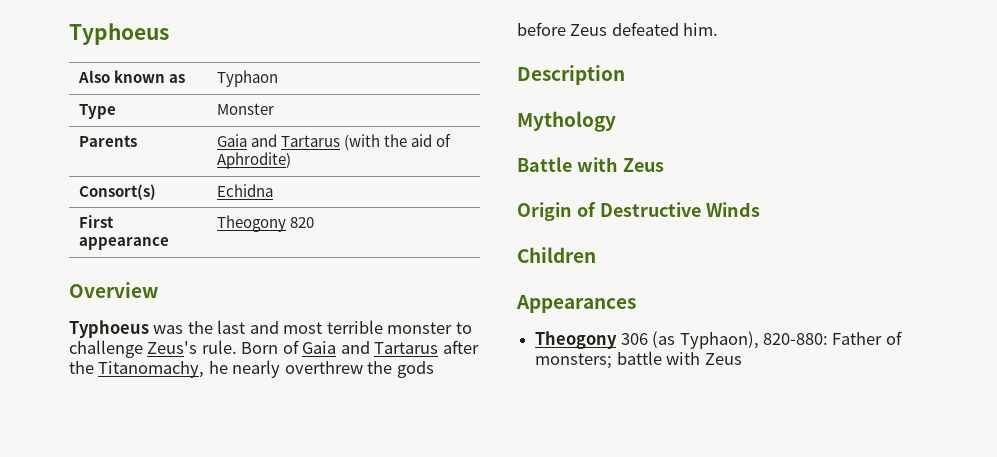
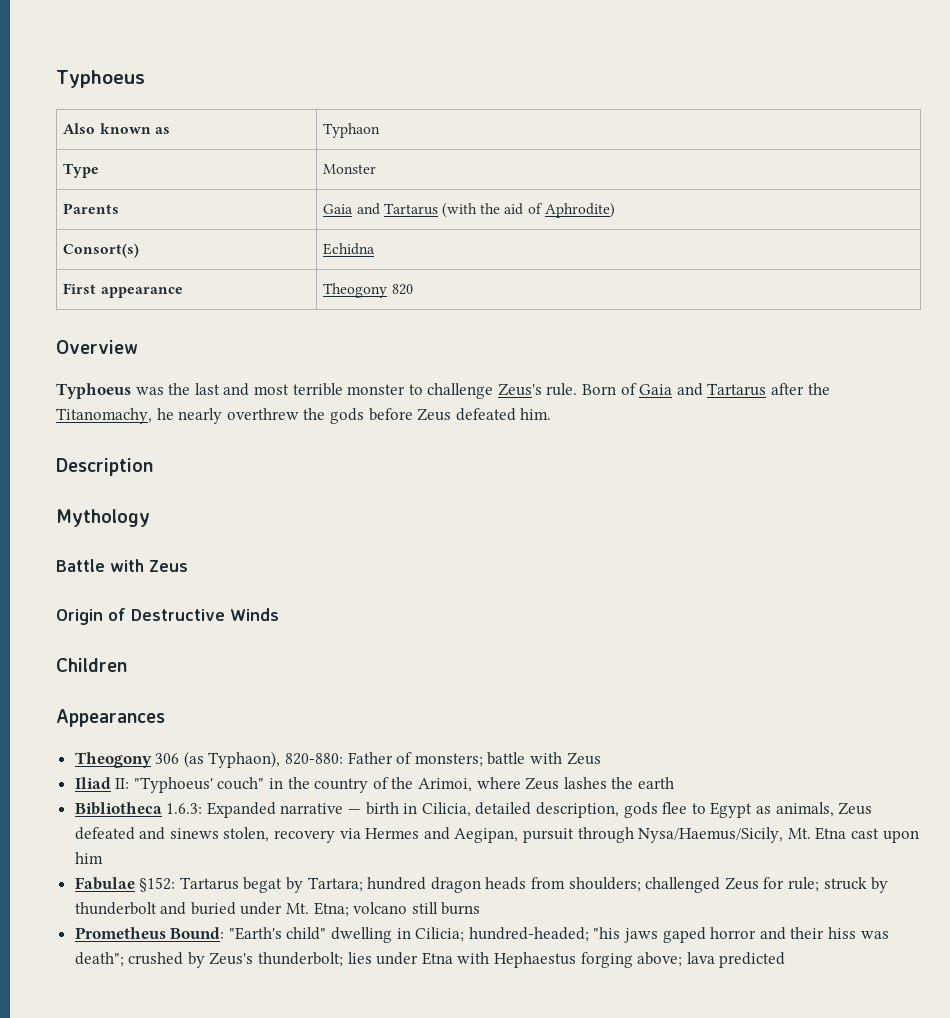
(742, 359) none -> [74,777,674,793] [74,802,873,818] [74,827,919,843] [74,852,103,864] [74,877,889,893] [74,902,481,917] [74,927,889,943] [74,952,786,968] // Iliad II: "Typhoeus' couch" in the country of the Arimoi, where Zeus lashes the earth // Bibliotheca 1.6.3: Expanded narrative — birth in Cilicia, detailed description, gods flee to Egypt as animals, Zeus defeated and sinews stolen, recovery via Hermes and Aegipan, pursuit through Nysa/Haemus/Sicily, Mt. Etna cast upon him // Fabulae §152: Tartarus begat by Tartara; hundred dragon heads from shoulders; challenged Zeus for rule; struck by thunderbolt and buried under Mt. Etna; volcano still burns // Prometheus Bound: "Earth's child" dwelling in Cilicia; hundred-headed; "his jaws gaped horror and their hiss was death"; crushed by Zeus's thunderbolt; lies under Etna with Hephaestus forging above; lava predicted

